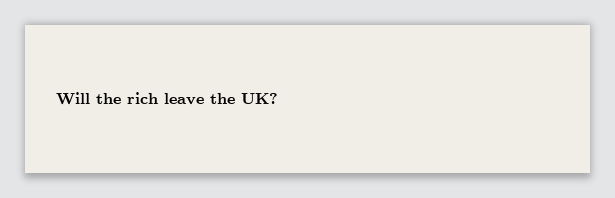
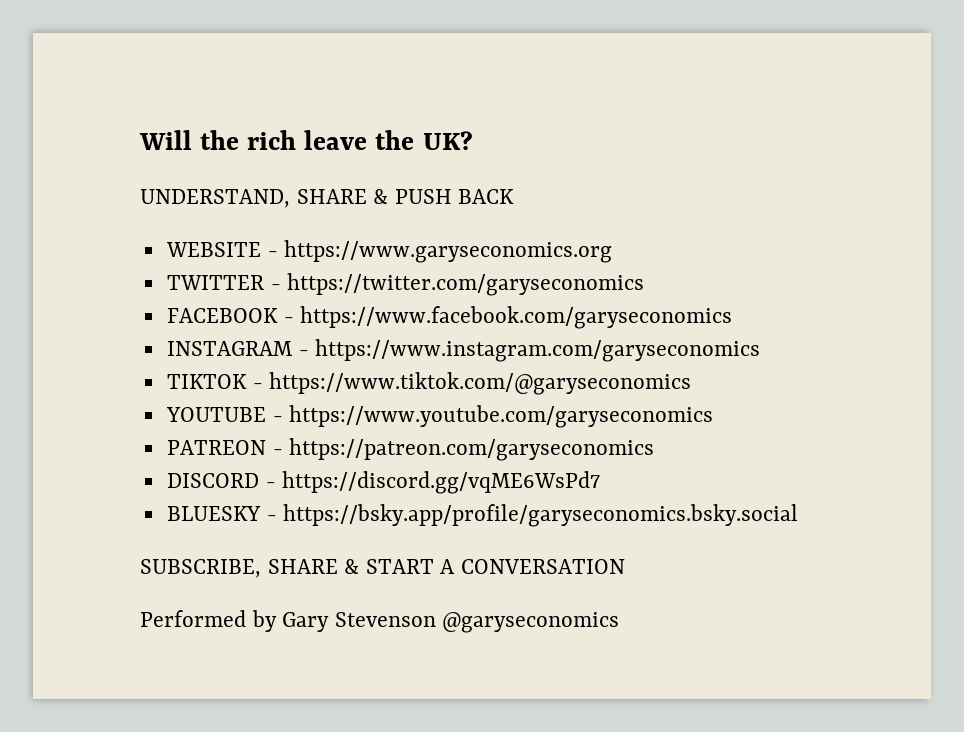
(278, 98) none -> [140,189,515,208] [165,240,613,263] [166,273,645,296] [166,306,733,329] [166,339,761,362] [166,372,692,395] [165,405,714,428] [166,438,655,461] [166,471,601,494] [166,504,799,527] [140,559,626,578] [140,610,620,633] // UNDERSTAND, SHARE & PUSH BACK // WEBSITE - https://www.garyseconomics.org // TWITTER - https://twitter.com/garyseconomics // FACEBOOK - https://www.facebook.com/garyseconomics // INSTAGRAM - https://www.instagram.com/garyseconomics // TIKTOK - https://www.tiktok.com/@garyseconomics // YOUTUBE - https://www.youtube.com/garyseconomics // PATREON - https://patreon.com/garyseconomics // DISCORD - https://discord.gg/vqME6WsPd7 // BLUESKY - https://bsky.app/profile/garyseconomics.bsky.social // SUBSCRIBE, SHARE & START A CONVERSATION // Performed by Gary Stevenson @garyseconomics

